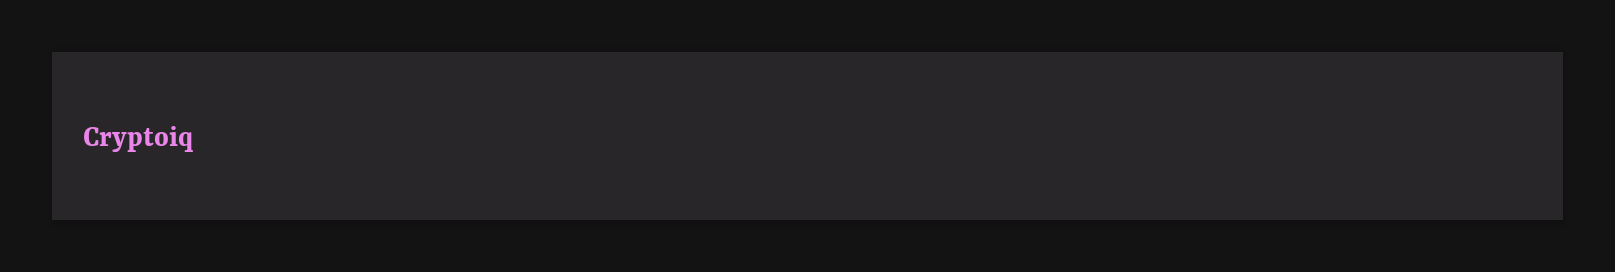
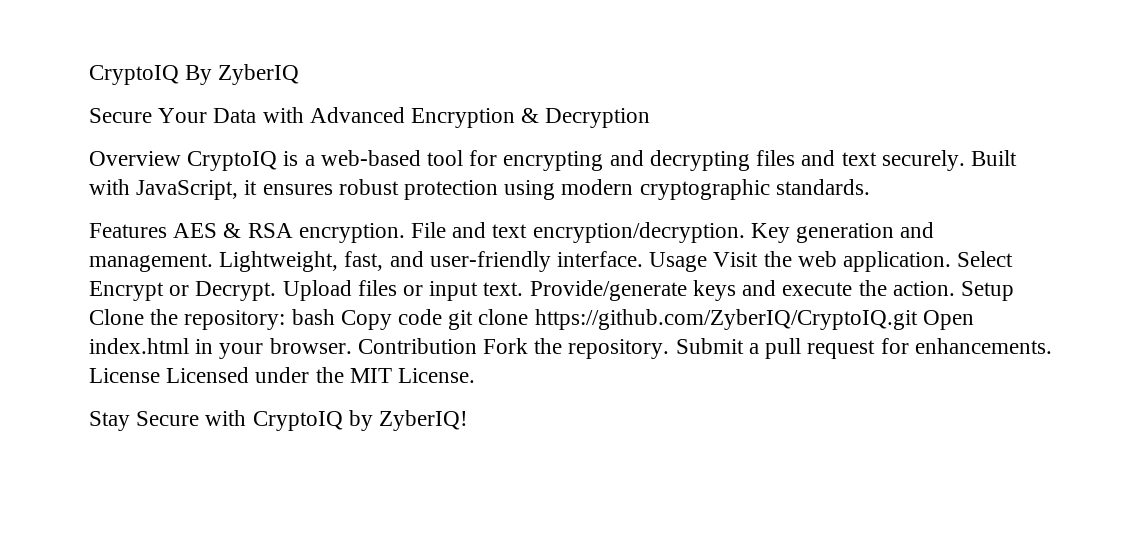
[83,126,193,152] Cryptoiq -> [89,64,300,85] [89,107,651,128] [89,150,1017,171] [89,179,870,200] [89,222,935,243] [89,251,1014,272] [89,280,1014,301] [89,309,974,330] [89,338,1052,359] [89,367,476,383] [89,410,469,431] CryptoIQ By ZyberIQ // Secure Your Data with Advanced Encryption & Decryption // Overview CryptoIQ is a web-based tool for encrypting and decrypting files and text securely. Built with JavaScript, it ensures robust protection using modern cryptographic standards. // Features AES & RSA encryption. File and text encryption/decryption. Key generation and management. Lightweight, fast, and user-friendly interface. Usage Visit the web application. Select Encrypt or Decrypt. Upload files or input text. Provide/generate keys and execute the action. Setup Clone the repository: bash Copy code git clone https://github.com/ZyberIQ/CryptoIQ.git Open index.html in your browser. Contribution Fork the repository. Submit a pull request for enhancements. License Licensed under the MIT License. // Stay Secure with CryptoIQ by ZyberIQ!

